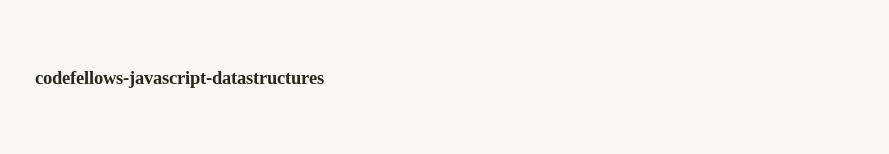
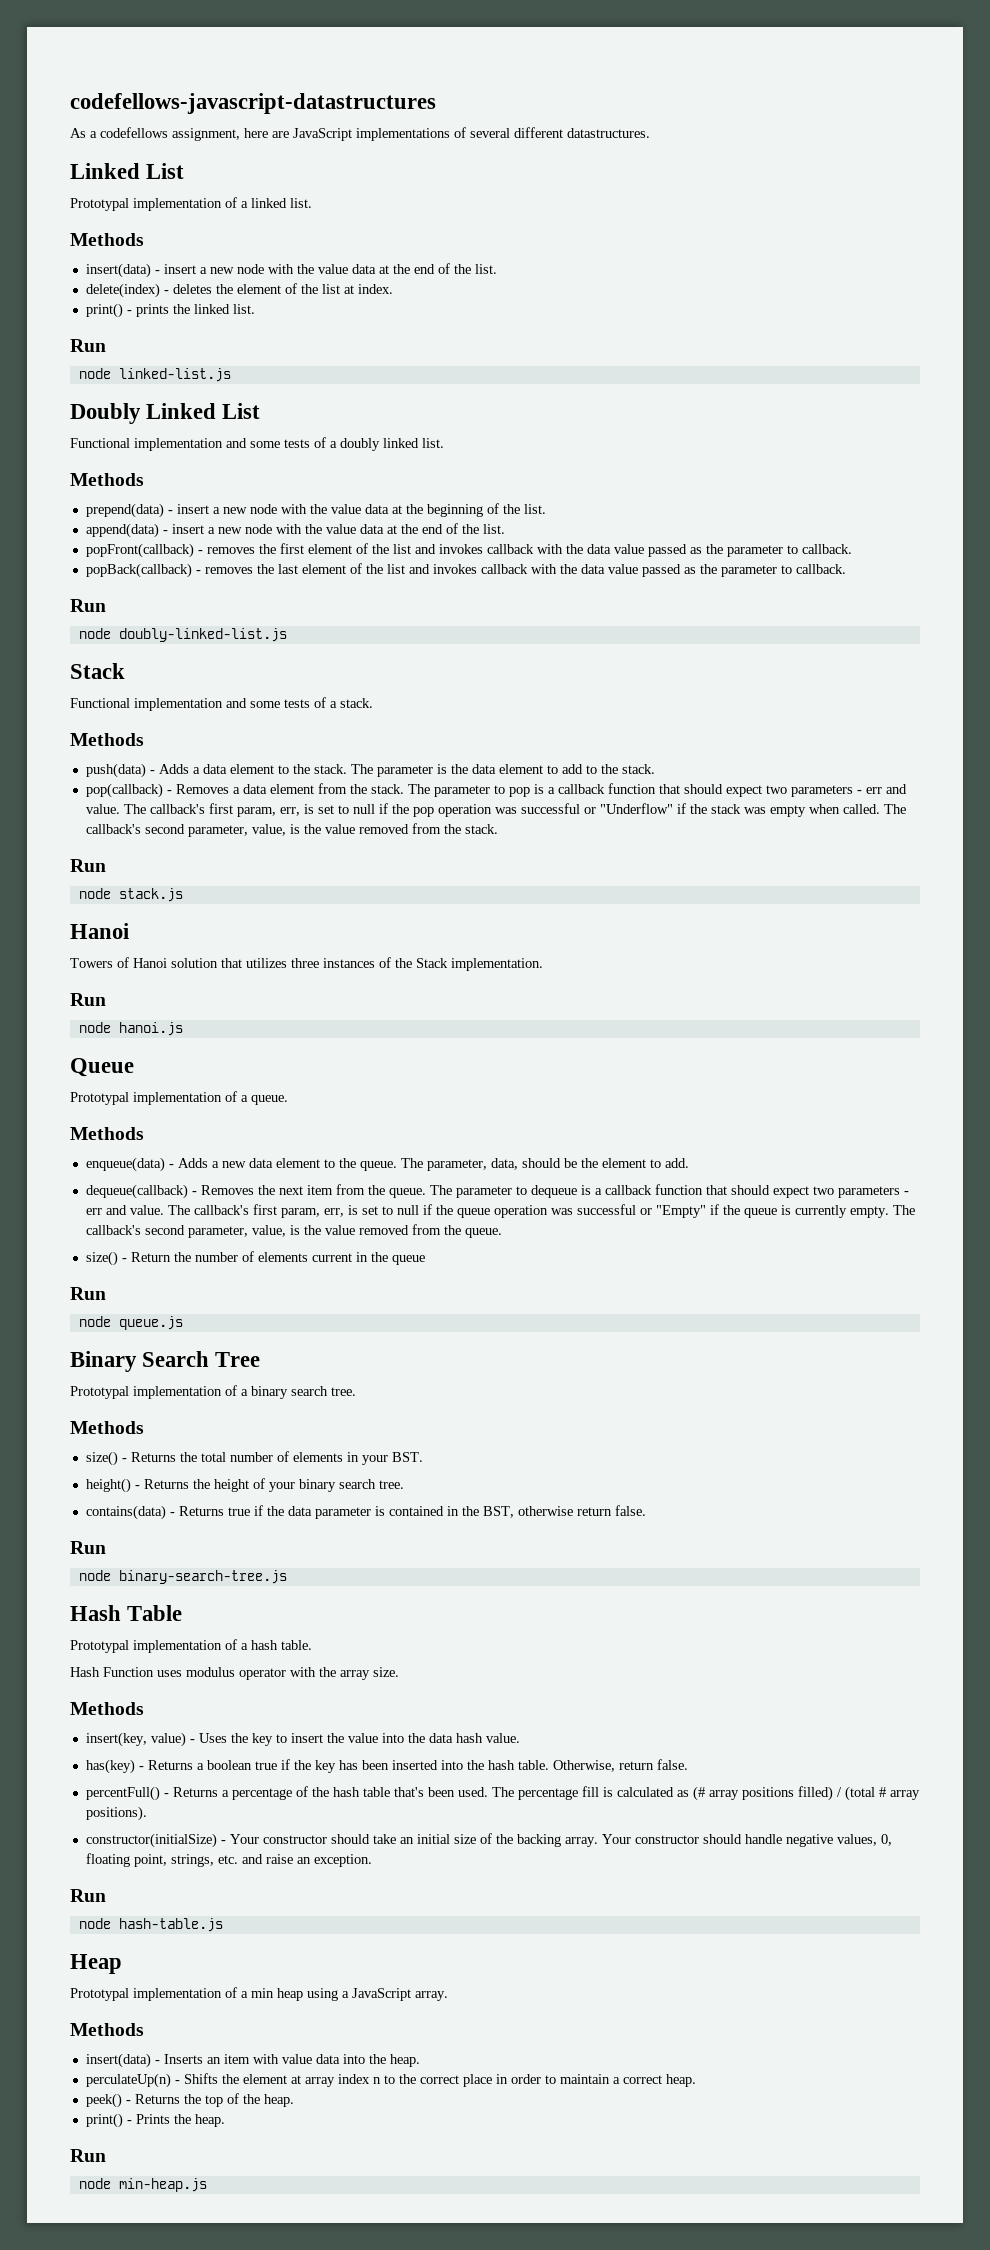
(324, 79) none -> [70,127,650,141] [70,163,185,179] [70,197,312,211] [70,233,144,246] [85,263,497,278] [85,283,393,298] [85,303,255,318] [70,339,106,352] [78,368,231,382] [70,403,261,424] [70,437,444,451] [70,473,144,486] [85,503,546,518] [85,523,505,538] [85,543,852,558] [85,563,846,578] [70,599,106,612] [78,628,287,642] [70,663,125,679] [70,697,373,711] [70,733,144,746] [85,763,655,778] [85,783,907,798] [85,803,906,817] [85,823,498,837] [70,859,106,872] [78,888,183,902] [70,923,129,939] [70,957,543,971] [70,993,106,1006] [78,1022,183,1036] [70,1058,134,1077] [70,1091,288,1105] [70,1127,144,1140] [85,1157,689,1172] [85,1184,909,1199] [85,1204,915,1218] [85,1224,502,1238] [85,1251,425,1266] [70,1287,106,1300] [78,1316,183,1330] [70,1351,261,1372] [70,1385,356,1399] [70,1421,144,1434] [85,1451,423,1466] [85,1478,404,1493] [85,1505,646,1520] [70,1541,106,1554] [78,1570,287,1584] [70,1605,183,1621] [70,1639,312,1653] [70,1667,399,1680] [70,1702,144,1715] [85,1732,520,1747] [85,1759,688,1774] [85,1786,920,1801] [85,1806,147,1821] [85,1833,892,1848] [85,1853,372,1867] [70,1889,106,1902] [78,1918,223,1932] [70,1954,122,1974] [70,1987,448,2001] [70,2023,144,2036] [85,2053,420,2068] [85,2073,696,2088] [85,2093,294,2108] [85,2113,225,2128] [70,2149,106,2162] [78,2178,207,2192] // As a codefellows assignment, here are JavaScript implementations of several different datastructures. // Linked List // Prototypal implementation of a linked list. // Methods // insert(data) - insert a new node with the value data at the end of the list. // delete(index) - deletes the element of the list at index. // print() - prints the linked list. // Run // node linked-list.js // Doubly Linked List // Functional implementation and some tests of a doubly linked list. // Methods // prepend(data) - insert a new node with the value data at the beginning of the list. // append(data) - insert a new node with the value data at the end of the list. // popFront(callback) - removes the first element of the list and invokes callback with the data value passed as the parameter to callback. // popBack(callback) - removes the last element of the list and invokes callback with the data value passed as the parameter to callback. // Run // node doubly-linked-list.js // Stack // Functional implementation and some tests of a stack. // Methods // push(data) - Adds a data element to the stack. The parameter is the data element to add to the stack. // pop(callback) - Removes a data element from the stack. The parameter to pop is a callback function that should expect two parameters - err and value. The callback's first param, err, is set to null if the pop operation was successful or "Underflow" if the stack was empty when called. The callback's second parameter, value, is the value removed from the stack. // Run // node stack.js // Hanoi // Towers of Hanoi solution that utilizes three instances of the Stack implementation. // Run // node hanoi.js // Queue // Prototypal implementation of a queue. // Methods // enqueue(data) - Adds a new data element to the queue. The parameter, data, should be the element to add. // dequeue(callback) - Removes the next item from the queue. The parameter to dequeue is a callback function that should expect two parameters - err and value. The callback's first param, err, is set to null if the queue operation was successful or "Empty" if the queue is currently empty. The callback's second parameter, value, is the value removed from the queue. // size() - Return the number of elements current in the queue // Run // node queue.js // Binary Search Tree // Prototypal implementation of a binary search tree. // Methods // size() - Returns the total number of elements in your BST. // height() - Returns the height of your binary search tree. // contains(data) - Returns true if the data parameter is contained in the BST, otherwise return false. // Run // node binary-search-tree.js // Hash Table // Prototypal implementation of a hash table. // Hash Function uses modulus operator with the array size. // Methods // insert(key, value) - Uses the key to insert the value into the data hash value. // has(key) - Returns a boolean true if the key has been inserted into the hash table. Otherwise, return false. // percentFull() - Returns a percentage of the hash table that's been used. The percentage fill is calculated as (# array positions filled) / (total # array positions). // constructor(initialSize) - Your constructor should take an initial size of the backing array. Your constructor should handle negative values, 0, floating point, strings, etc. and raise an exception. // Run // node hash-table.js // Heap // Prototypal implementation of a min heap using a JavaScript array. // Methods // insert(data) - Inserts an item with value data into the heap. // perculateUp(n) - Shifts the element at array index n to the correct place in order to maintain a correct heap. // peek() - Returns the top of the heap. // print() - Prints the heap. // Run // node min-heap.js

